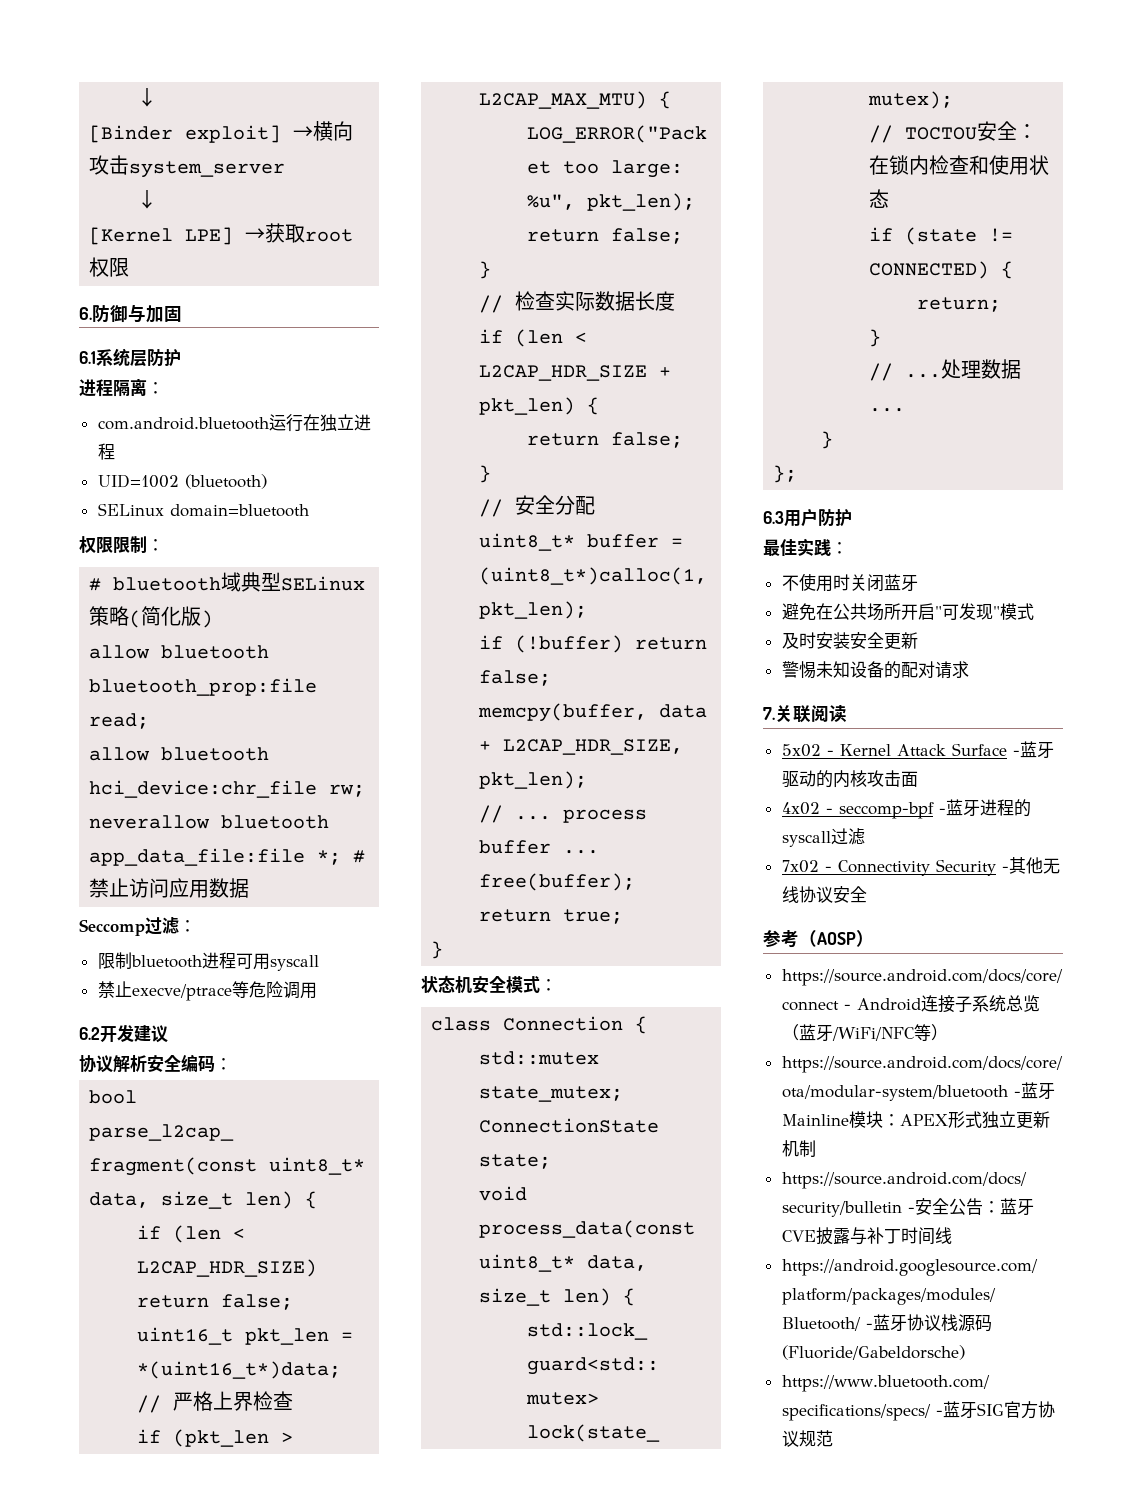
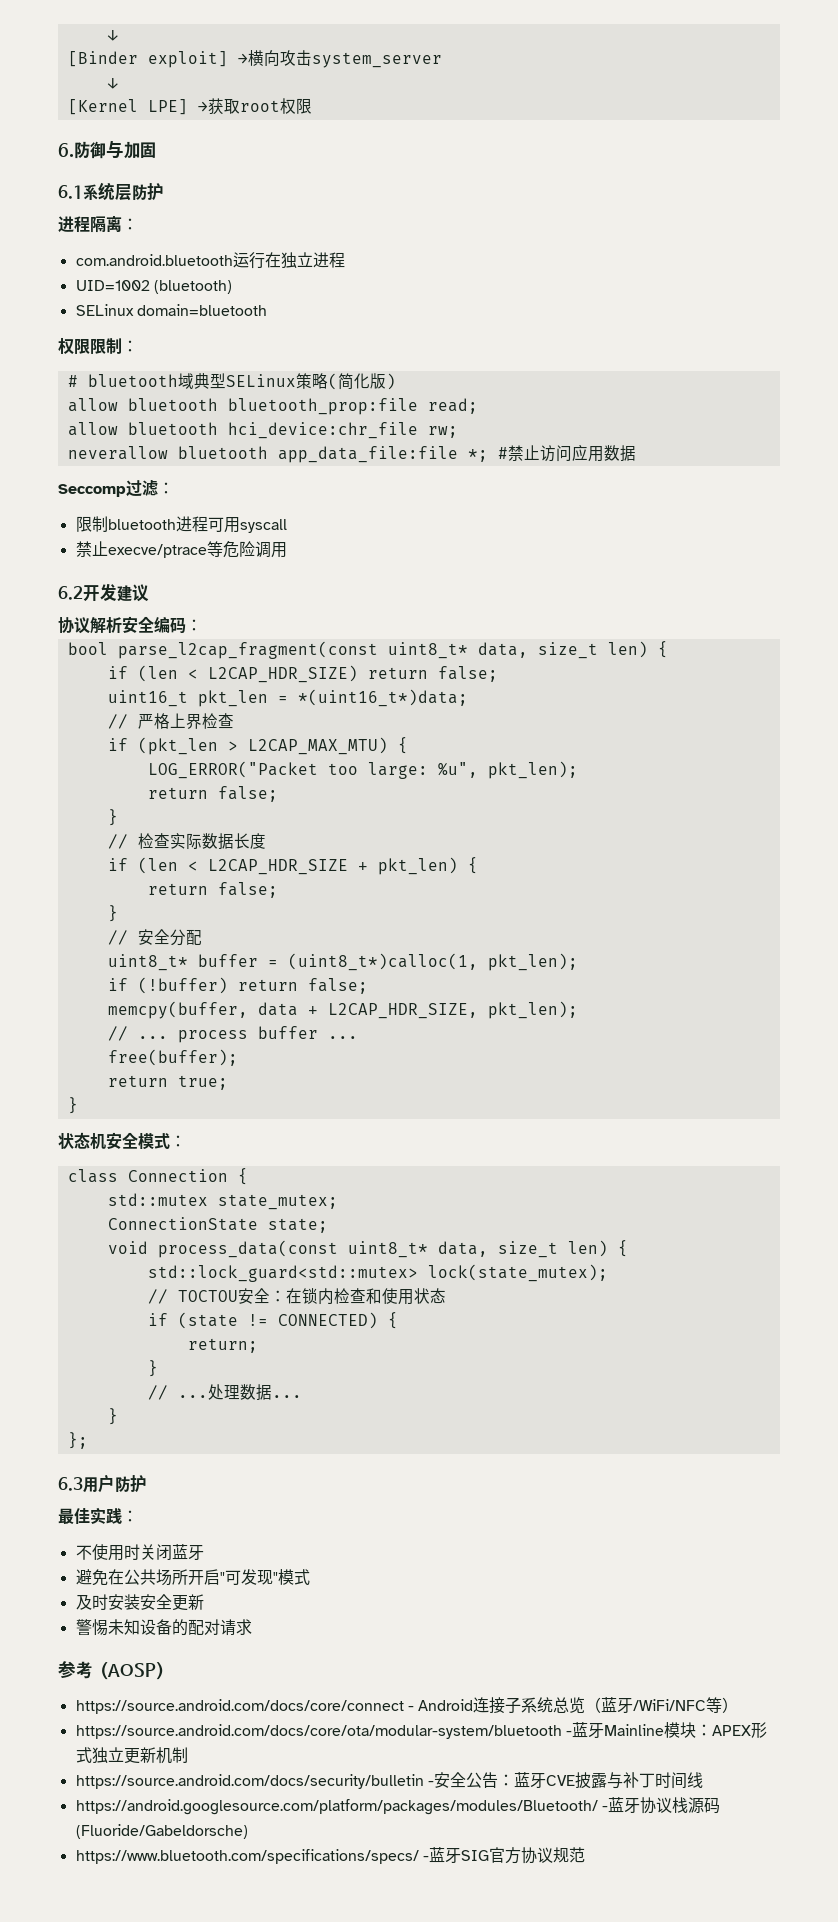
[763,705,847,723] [781,741,1054,759] [781,770,918,788] [781,799,1031,819] [781,828,865,847] [781,857,1060,876] [781,886,867,903] // 7.关联阅读 // 5x02 - Kernel Attack Surface -蓝牙驱动的内核攻击面 // 4x02 - seccomp-bpf -蓝牙进程的syscall过滤 // 7x02 - Connectivity Security -其他无线协议安全 -> (252, 1627) none

